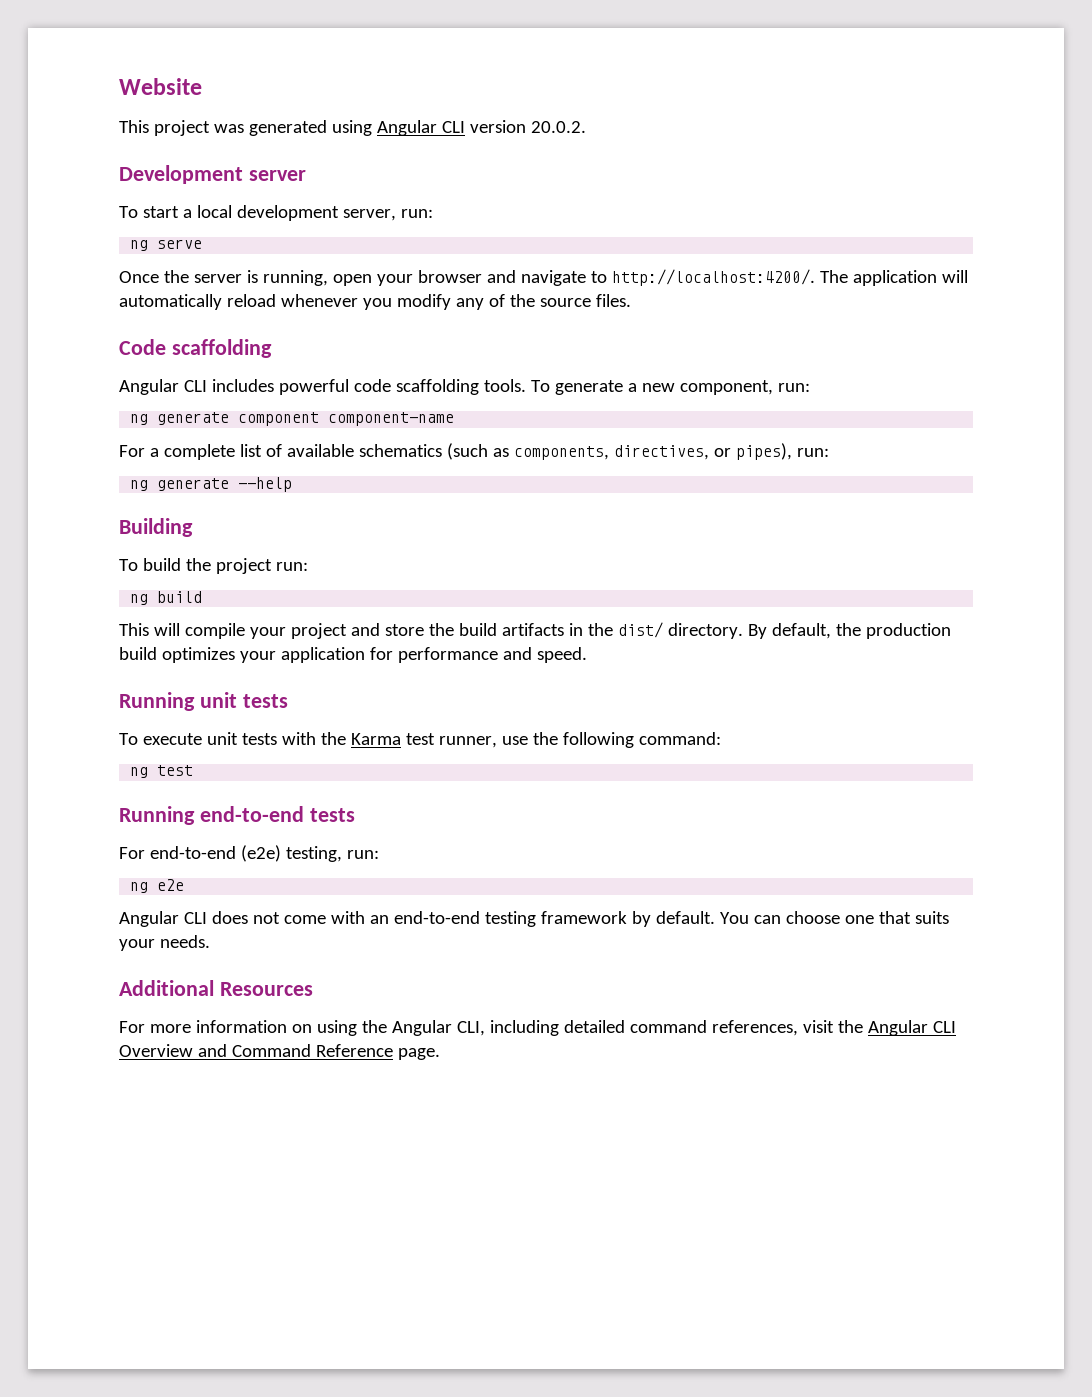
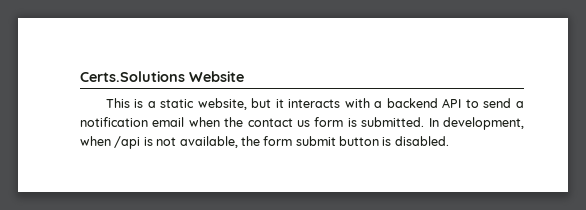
(119, 86) none -> [80,71,185,82] Certs.Solutions
[153,120,586,136] [119,165,306,184] [119,205,433,221] [130,239,203,251] [119,269,968,286] [119,294,631,310] [119,339,272,358] [119,379,810,395] [130,412,455,426] [119,443,829,460] [130,477,293,492] [119,518,193,537] [119,558,308,574] [130,591,203,605] [119,622,951,639] [119,647,587,663] [119,692,288,711] [119,732,721,748] [130,765,194,778] [119,806,355,825] [119,845,379,862] [130,879,185,893] [119,911,949,927] [119,935,210,951] [119,980,313,996] [119,1020,956,1036] [119,1044,440,1060] project was generated using Angular CLI version 20.0.2. // Development server // To start a local development server, run: // ng serve // Once the server is running, open your browser and navigate to http://localhost:4200/. The application will automatically reload whenever you modify any of the source files. // Code scaffolding // Angular CLI includes powerful code scaffolding tools. To generate a new component, run: // ng generate component component-name // For a complete list of available schematics (such as components, directives, or pipes), run: // ng generate --help // Building // To build the project run: // ng build // This will compile your project and store the build artifacts in the dist/ directory. By default, the production build optimizes your application for performance and speed. // Running unit tests // To execute unit tests with the Karma test runner, use the following command: // ng test // Running end-to-end tests // For end-to-end (e2e) testing, run: // ng e2e // Angular CLI does not come with an end-to-end testing framework by default. You can choose one that suits your needs. // Additional Resources // For more information on using the Angular CLI, including detailed command references, visit the Angular CLI Overview and Command Reference page. -> [134,98,524,110] [80,117,524,130] [80,136,449,149] is a static website, but it interacts with a backend API to send a notification email when the contact us form is submitted. In development, when /api is not available, the form submit button is disabled.

